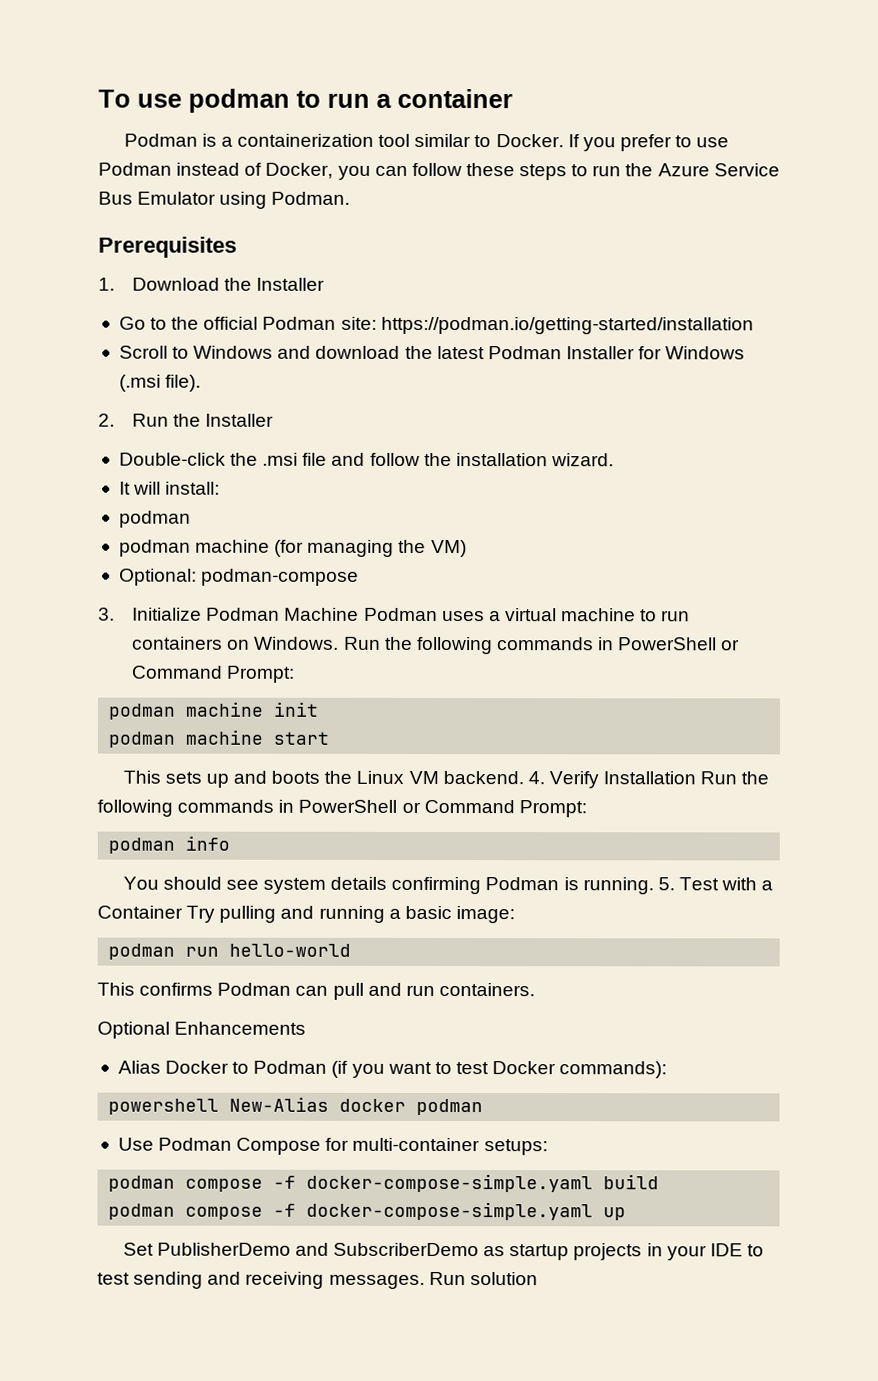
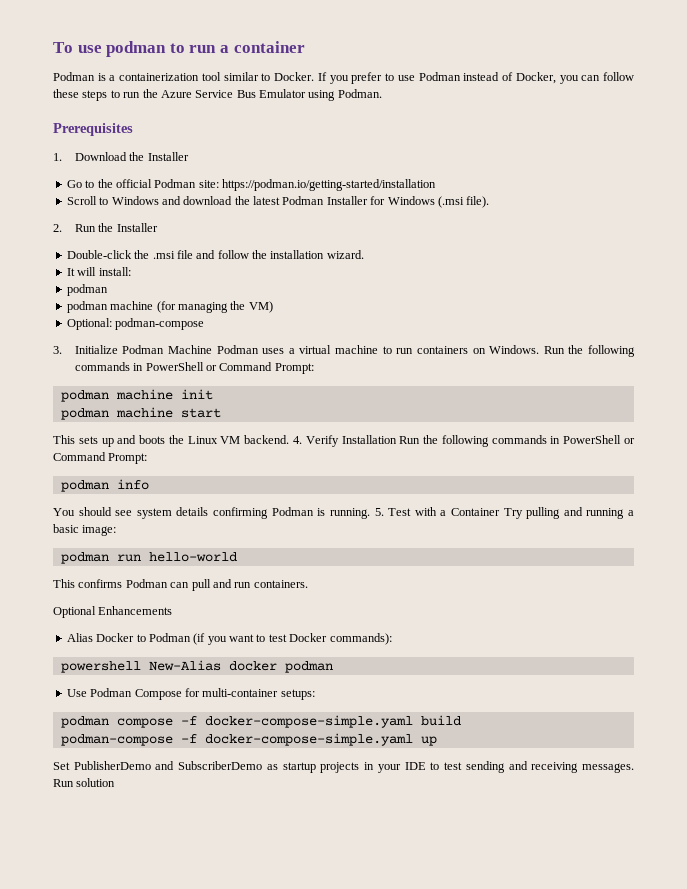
[108,1203,264,1220] podman compose -> [60,734,173,746] podman-compose

